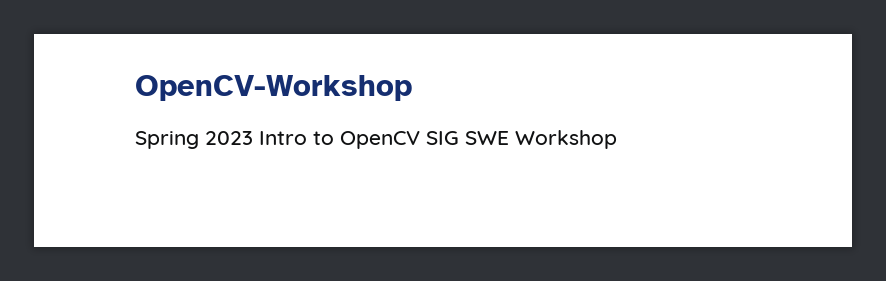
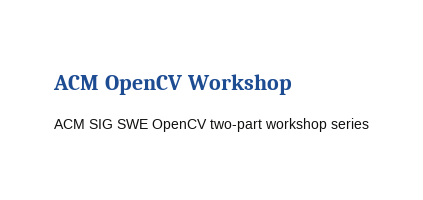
[135,75,412,101] [135,130,617,149] OpenCV-Workshop // Spring 2023 Intro to OpenCV SIG SWE Workshop -> [53,74,292,95] [54,118,369,132] ACM OpenCV Workshop // ACM SIG SWE OpenCV two-part workshop series

